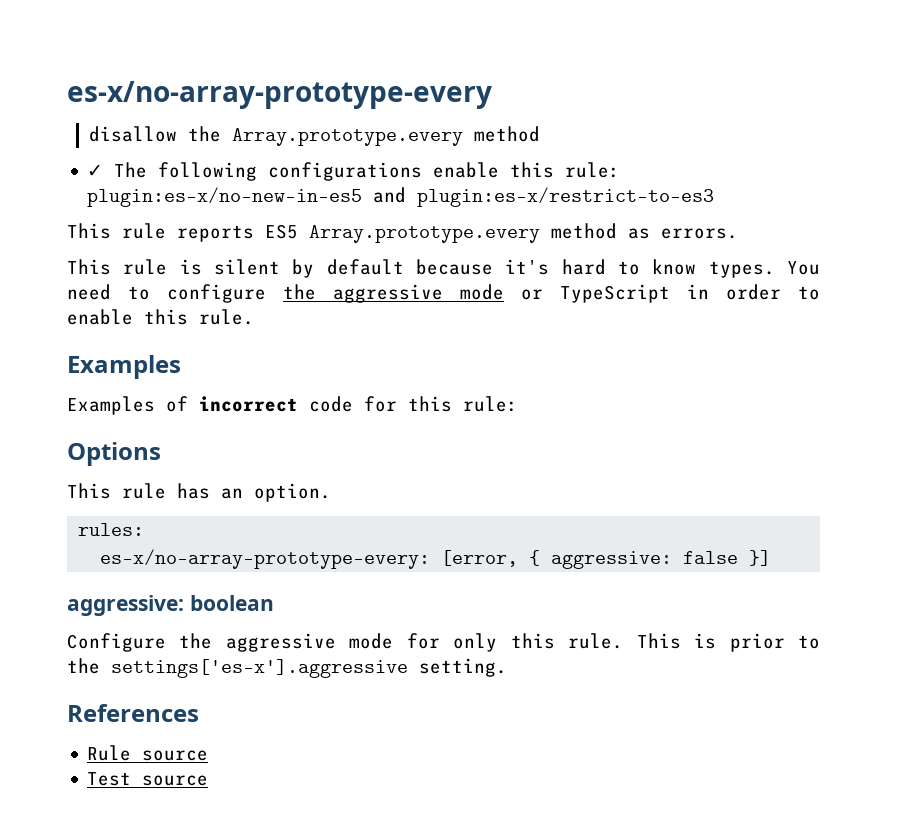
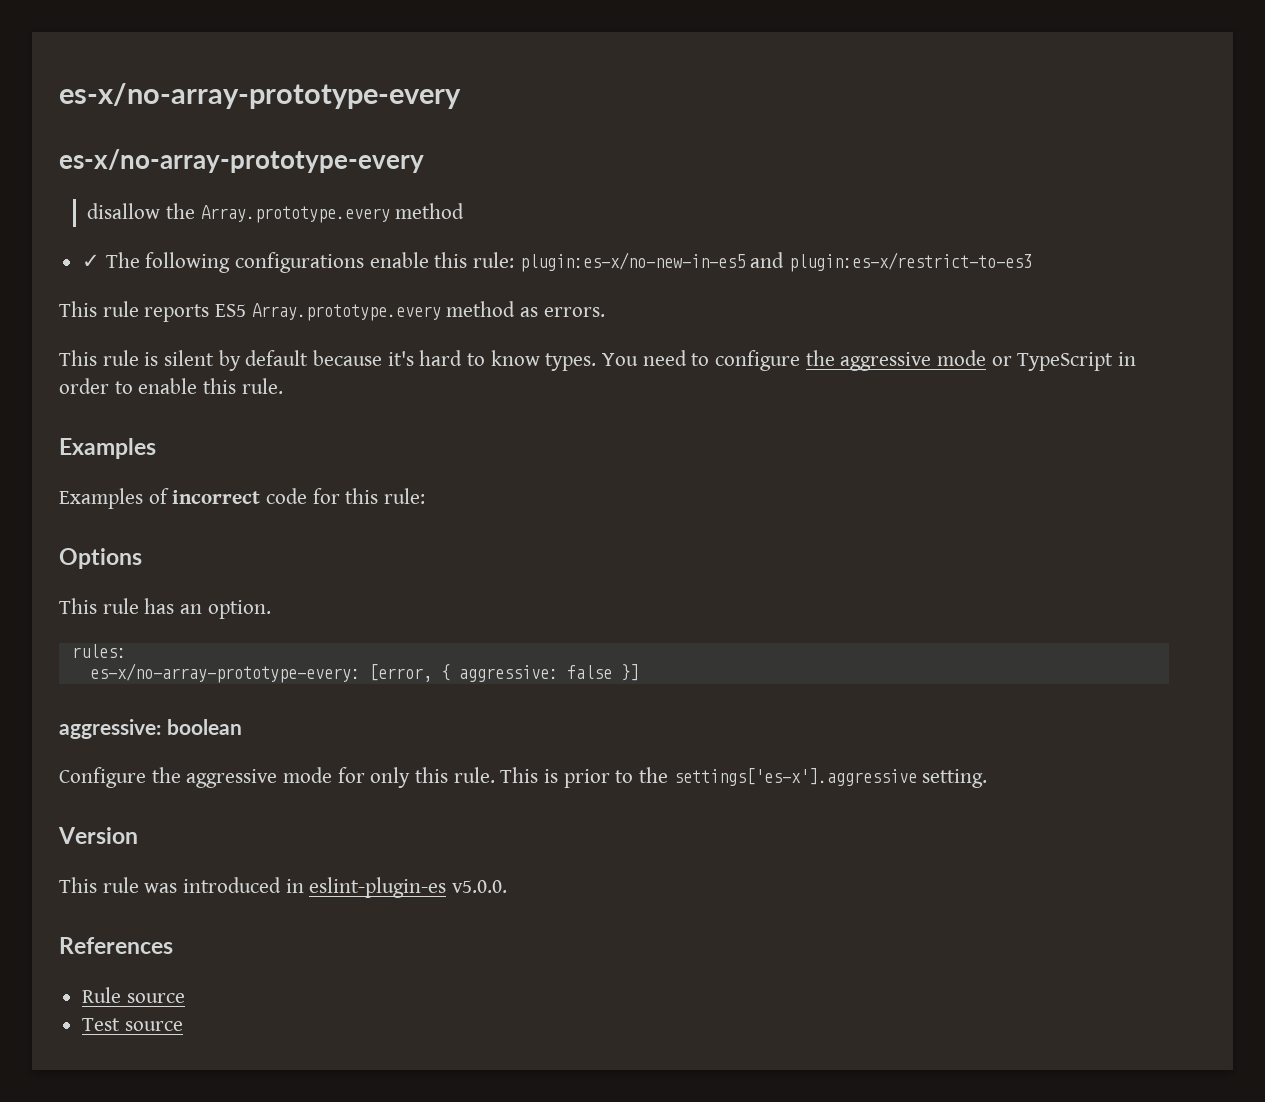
[67,81,492,109] es-x/no-array-prototype-every -> [59,83,461,109] [59,149,424,173] es-x/no-array-prototype-every // es-x/no-array-prototype-every
(507, 667) none -> [58,827,138,844] [59,877,508,898] // Version // This rule was introduced in eslint-plugin-es v5.0.0.

